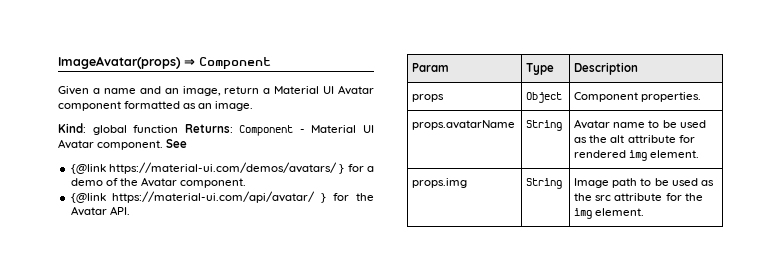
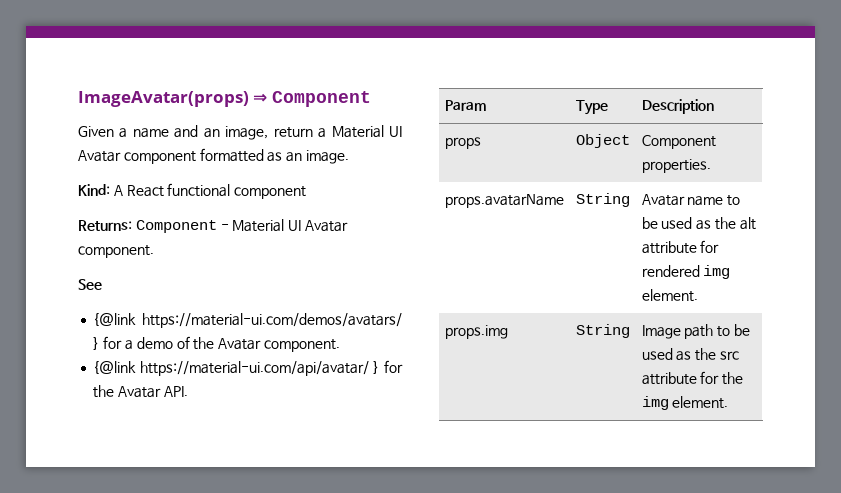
[92,125,179,135] global function -> [113,183,307,199] A React functional component //
(164, 145) none -> (154, 251) //

